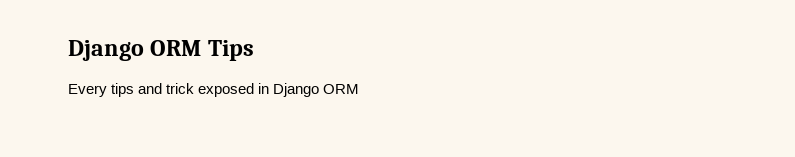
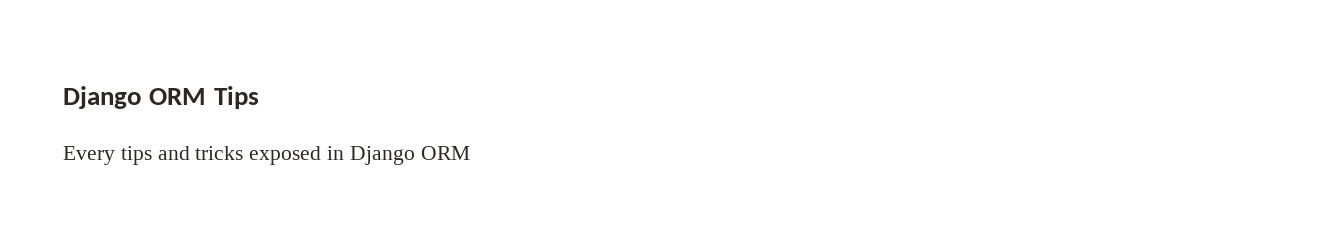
[166,83,195,94] trick -> [195,146,244,160] tricks

